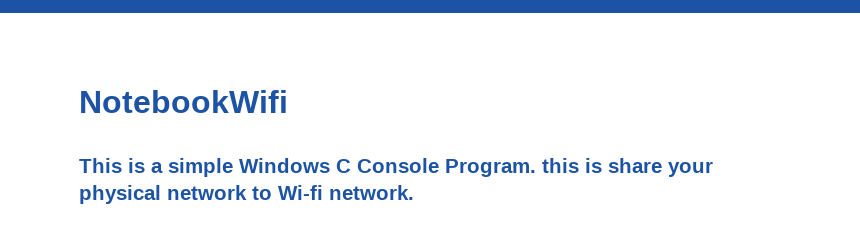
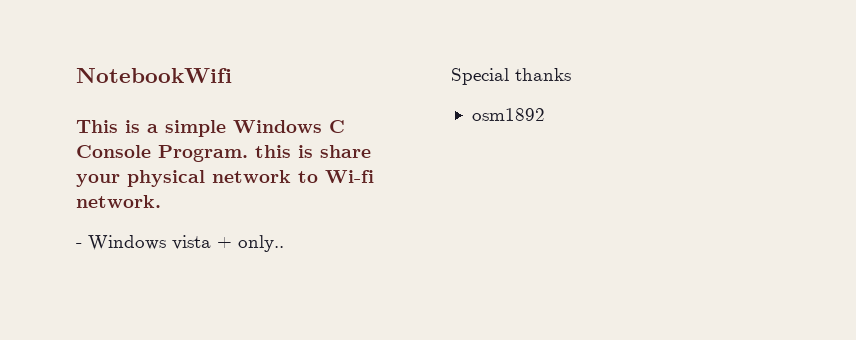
(414, 192) none -> [76,235,284,252] [451,68,571,85] [471,108,545,121] // - Windows vista + only.. // Special thanks // osm1892

